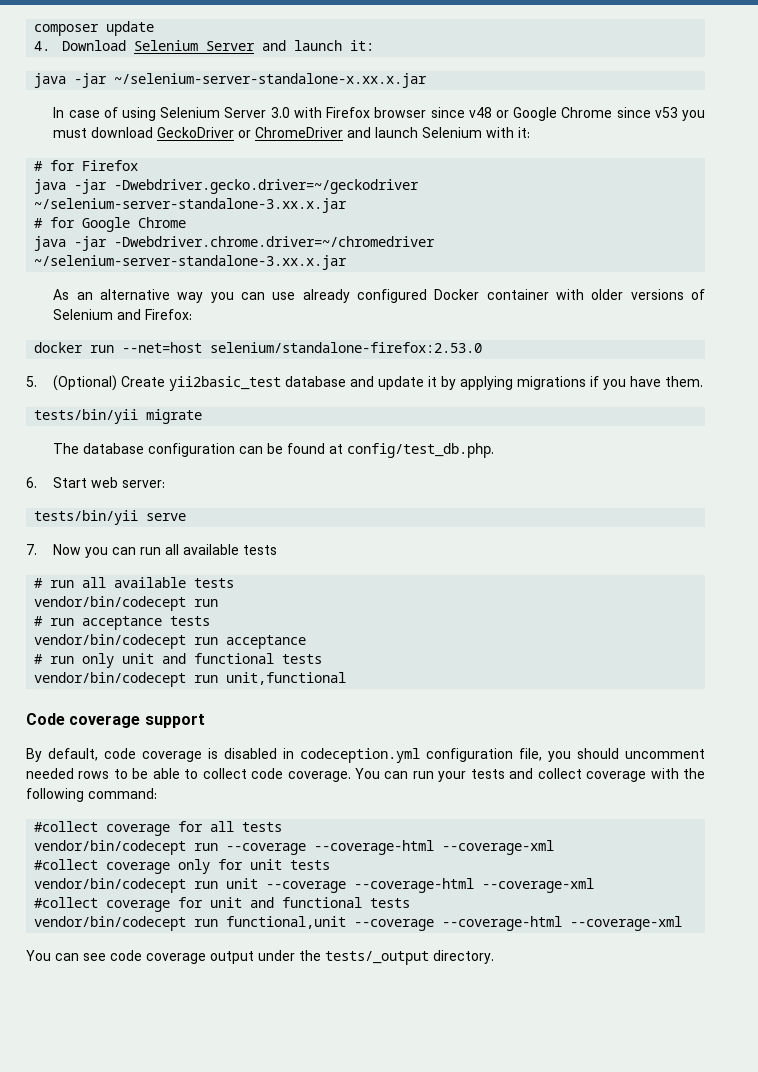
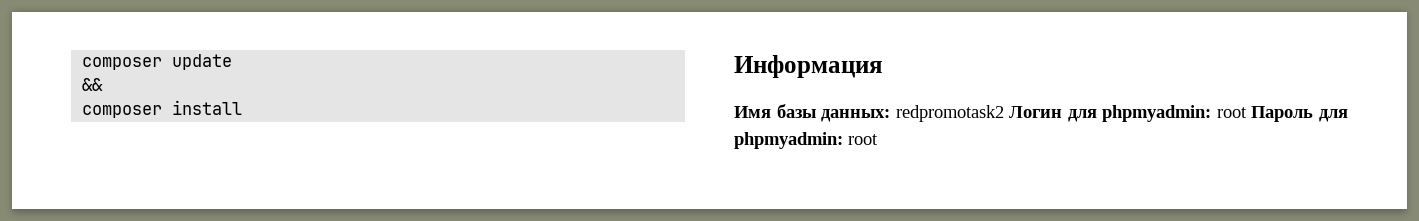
[34,40,374,51] [34,73,428,88] [53,107,705,121] [53,127,531,138] [34,160,139,171] [34,179,420,194] [34,198,348,213] [34,217,187,232] [34,236,436,251] [34,255,348,270] [53,289,705,303] [53,309,193,320] [34,342,483,353] [26,375,704,391] [34,409,203,424] [53,443,495,458] [26,477,166,488] [34,510,187,525] [26,544,278,558] [34,577,235,588] [34,596,219,611] [34,616,211,630] [34,634,307,649] [34,653,323,668] [34,672,347,687] [26,713,205,728] [26,748,705,763] [26,768,706,782] [26,788,157,802] [34,821,283,836] [34,840,555,855] [34,859,331,874] [34,878,595,893] [34,897,411,912] [34,916,683,931] [26,950,494,965] 4. Download Selenium Server and launch it: // java -jar ~/selenium-server-standalone-x.xx.x.jar // In case of using Selenium Server 3.0 with Firefox browser since v48 or Google Chrome since v53 you must download GeckoDriver or ChromeDriver and launch Selenium with it: // # for Firefox // java -jar -Dwebdriver.gecko.driver=~/geckodriver ~/selenium-server-standalone-3.xx.x.jar // # for Google Chrome // java -jar -Dwebdriver.chrome.driver=~/chromedriver ~/selenium-server-standalone-3.xx.x.jar // As an alternative way you can use already configured Docker container with older versions of Selenium and Firefox: // docker run --net=host selenium/standalone-firefox:2.53.0 // 5. (Optional) Create yii2basic_test database and update it by applying migrations if you have them. // tests/bin/yii migrate // The database configuration can be found at config/test_db.php. // 6. Start web server: // tests/bin/yii serve // 7. Now you can run all available tests // # run all available tests // vendor/bin/codecept run // # run acceptance tests // vendor/bin/codecept run acceptance // # run only unit and functional tests // vendor/bin/codecept run unit,functional // Code coverage support // By default, code coverage is disabled in codeception.yml configuration file, you should uncomment needed rows to be able to collect code coverage. You can run your tests and collect coverage with the following command: // #collect coverage for all tests // vendor/bin/codecept run --coverage --coverage-html --coverage-xml // #collect coverage only for unit tests // vendor/bin/codecept run unit --coverage --coverage-html --coverage-xml // #collect coverage for unit and functional tests // vendor/bin/codecept run functional,unit --coverage --coverage-html --coverage-xml // You can see code coverage output under the tests/_output directory. -> [82,78,104,91] [82,100,243,118] [734,55,883,78] [734,104,1348,122] [734,132,878,149] && // composer install // Информация // Имя базы данных: redpromotask2 Логин для phpmyadmin: root Пароль для phpmyadmin: root

